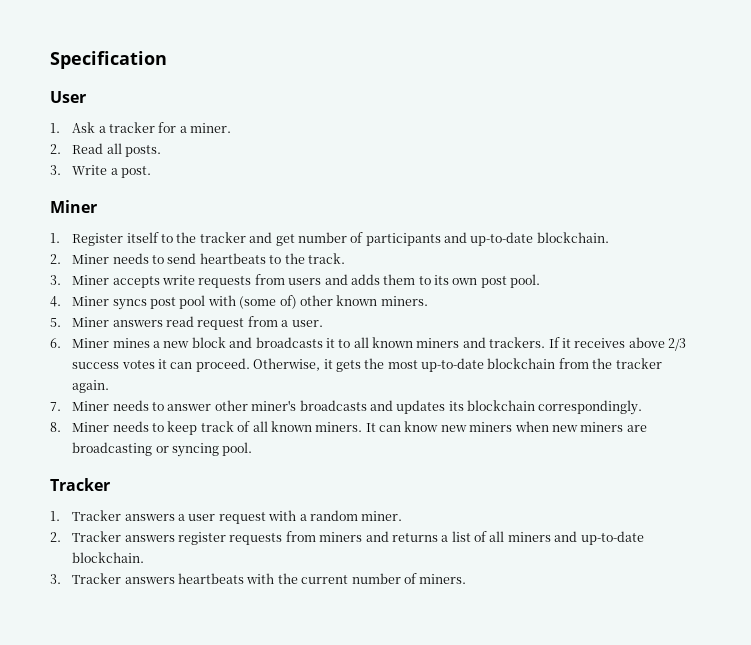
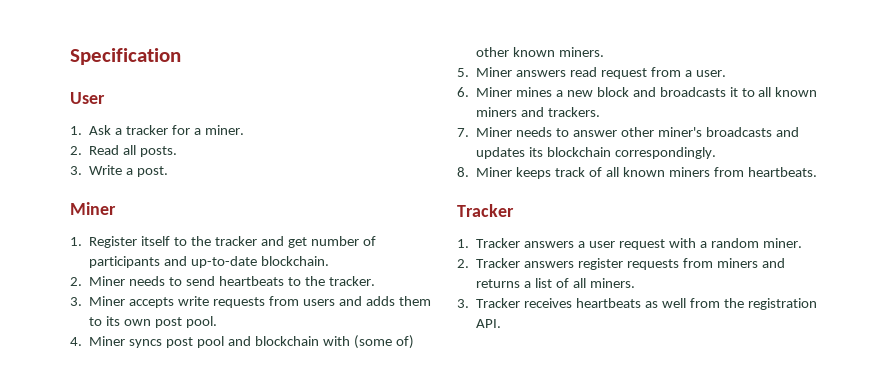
[307,253,345,264] track. -> [328,276,375,286] tracker.
(206, 302) none -> [227,336,319,346] and blockchain
[548,337,686,351] [72,358,662,372] [72,380,110,393] If it receives above 2/3 success votes it can proceed. Otherwise, it gets the most up-to-date blockchain from the tracker again. -> (601, 112) none
[112,421,198,435] needs to keep -> [516,167,552,179] keeps
[315,421,647,432] [72,442,253,457] miners. It can know new miners when new miners are broadcasting or syncing pool. -> [668,167,817,177] miners from heartbeats.
[507,531,644,545] [72,552,145,563] [50,573,467,584] miners and up-to-date blockchain. // 3. Tracker answers heartbeats with the current number of miners. -> [589,278,635,288] [457,298,817,310] [476,319,502,328] miners. // 3. Tracker receives heartbeats as well from the registration API.

